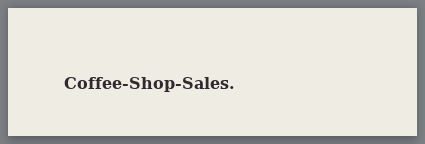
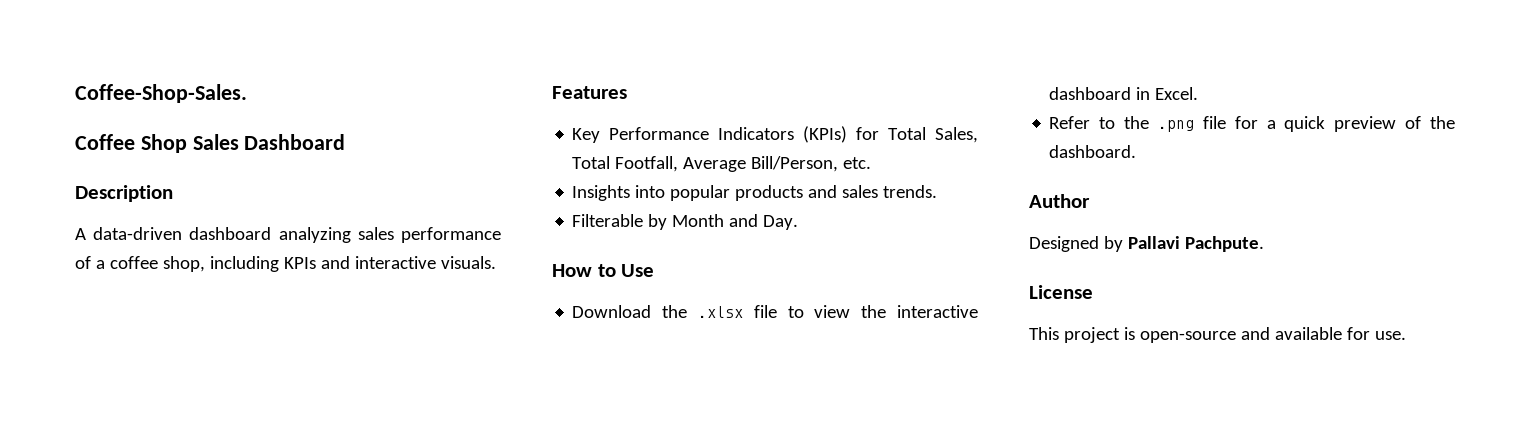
(235, 84) none -> [75,134,346,153] [75,185,173,202] [75,227,501,243] [75,256,496,272] [552,86,627,99] [572,126,978,143] [572,156,872,172] [572,185,938,201] [572,214,799,230] [552,264,655,277] [572,305,978,318] [1049,87,1199,100] [1049,116,1455,132] [1049,145,1137,158] [1029,194,1090,208] [1029,236,1264,252] [1029,285,1093,299] [1029,327,1406,343] // Coffee Shop Sales Dashboard // Description // A data-driven dashboard analyzing sales performance of a coffee shop, including KPIs and interactive visuals. // Features // Key Performance Indicators (KPIs) for Total Sales, Total Footfall, Average Bill/Person, etc. // Insights into popular products and sales trends. // Filterable by Month and Day. // How to Use // Download the .xlsx file to view the interactive dashboard in Excel. // Refer to the .png file for a quick preview of the dashboard. // Author // Designed by Pallavi Pachpute. // License // This project is open-source and available for use.

